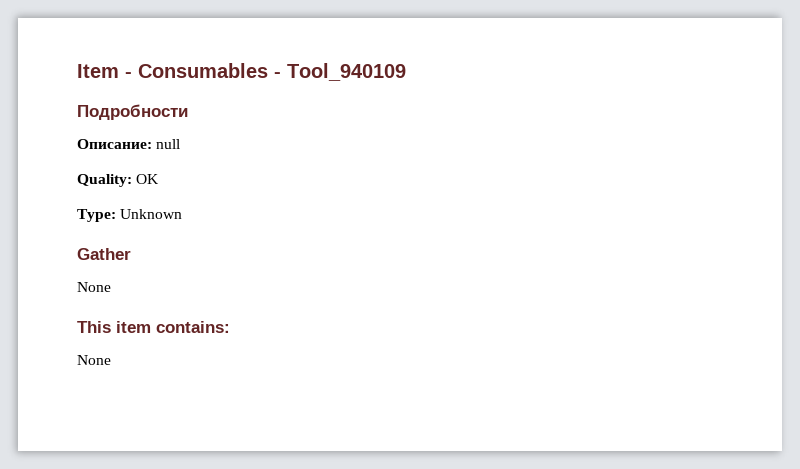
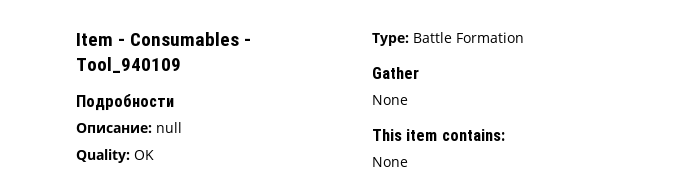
[120,209,183,219] Unknown -> [413,32,524,43] Battle Formation

